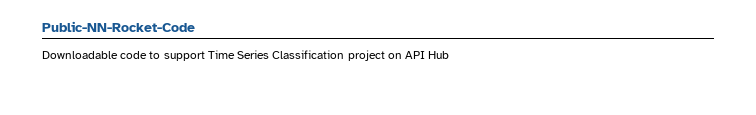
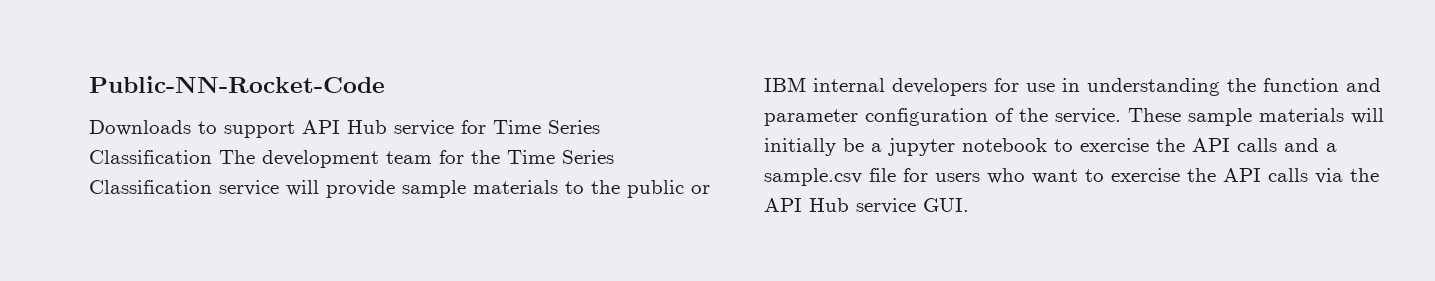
[42,50,450,61] Downloadable code to support Time Series Classification project on API Hub -> [89,120,600,138] [89,150,614,168] [89,180,710,198] [764,77,1381,96] [764,108,1384,126] [764,138,1337,156] [764,168,1379,186] [764,198,969,214] Downloads to support API Hub service for Time Series Classification The development team for the Time Series Classification service will provide sample materials to the public or IBM internal developers for use in understanding the function and parameter configuration of the service. These sample materials will initially be a jupyter notebook to exercise the API calls and a sample.csv file for users who want to exercise the API calls via the API Hub service GUI.

